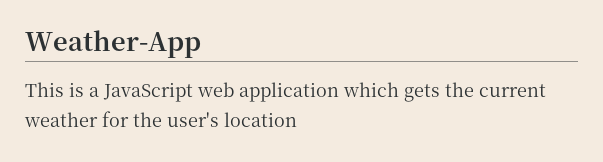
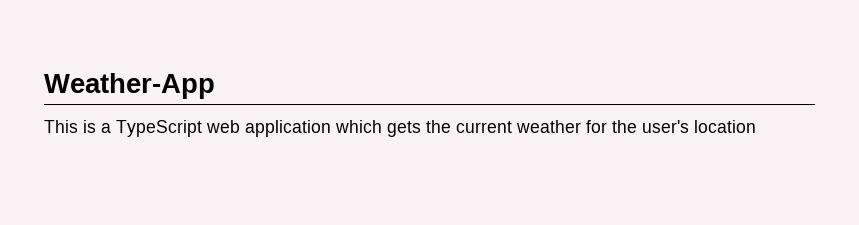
[103,82,193,102] JavaScript -> [116,120,202,137] TypeScript

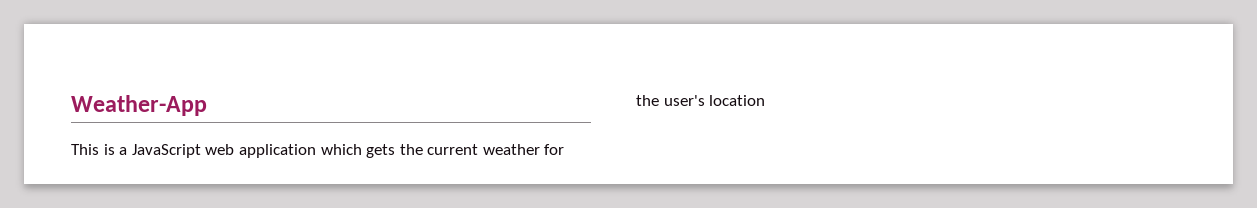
[116,120,202,137] TypeScript -> [131,144,201,158] JavaScript

